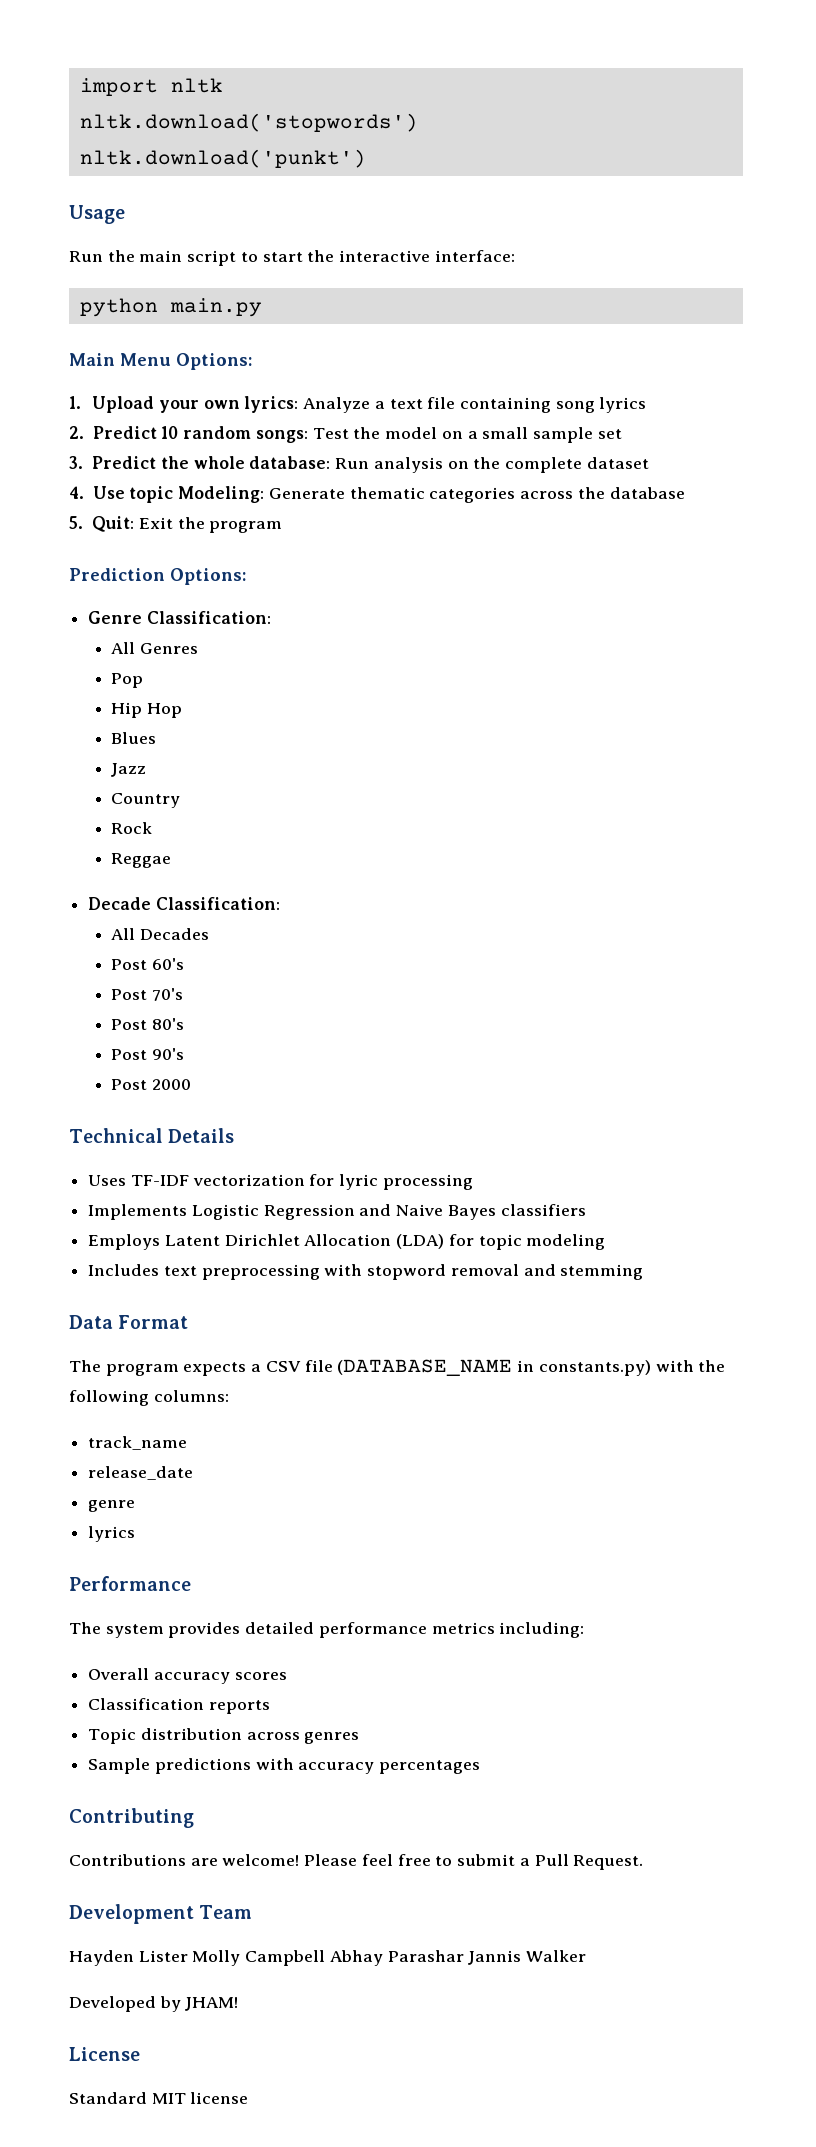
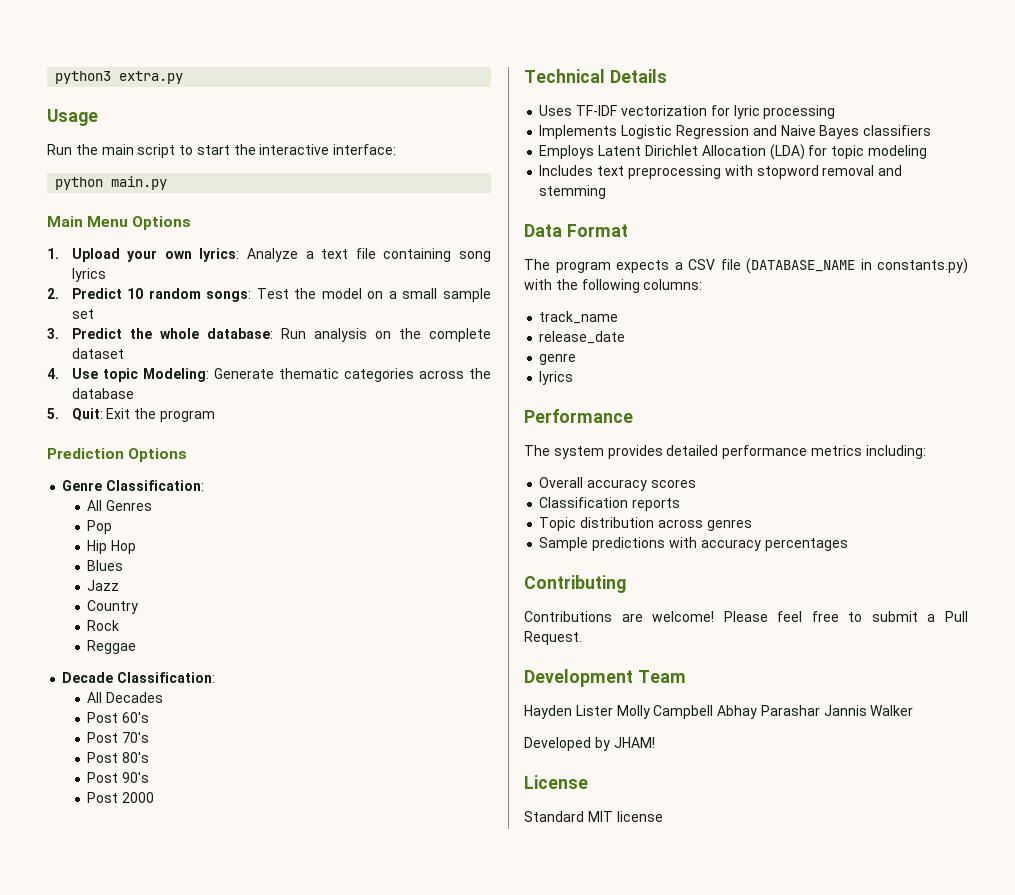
[79,78,223,96] [79,113,418,132] [79,149,366,168] import nltk // nltk.download('stopwords') // nltk.download('punkt') -> [55,71,184,84] python3 extra.py
[176,353,253,370] Options: -> [132,216,192,230] Options
[170,568,247,585] Options: -> [128,448,188,462] Options

